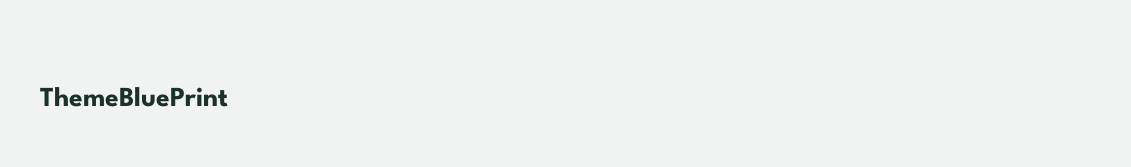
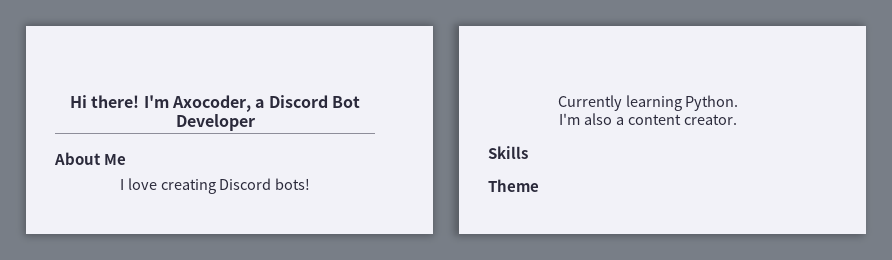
[40,87,228,107] ThemeBluePrint -> [70,95,360,112] [175,114,255,131] [54,152,127,165] [119,178,311,194] [557,95,739,111] [559,113,737,125] [488,146,528,159] [488,179,539,192] Hi there! I'm Axocoder, a Discord Bot Developer // About Me // I love creating Discord bots! // Currently learning Python. // I'm also a content creator. // Skills // Theme

